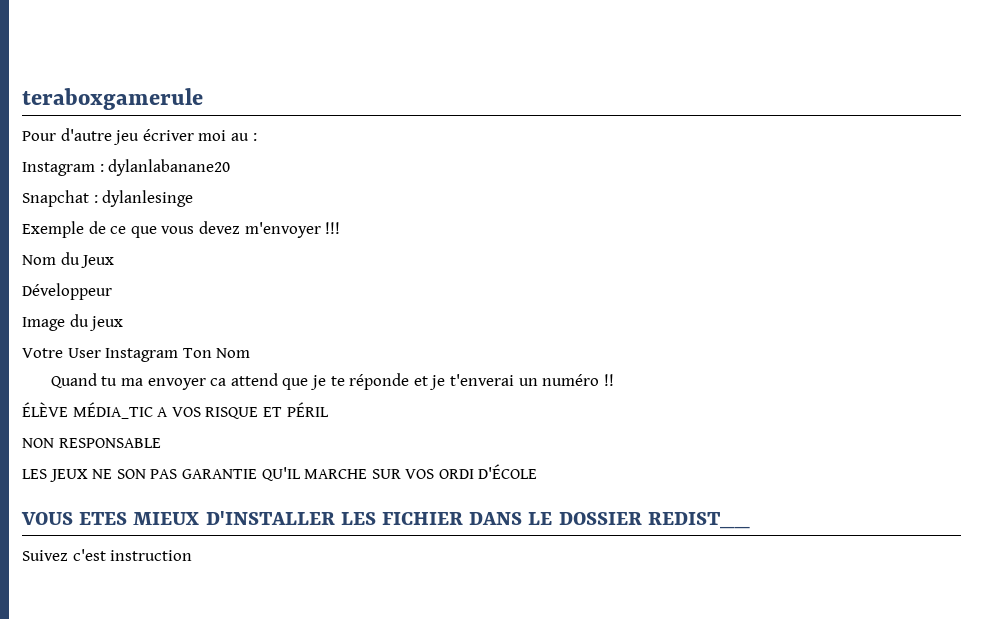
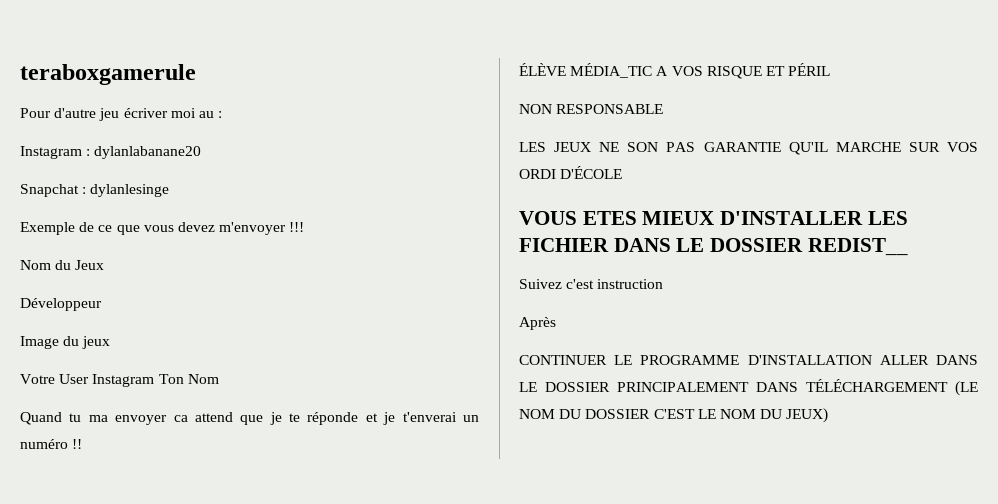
(193, 555) none -> [519,317,556,330] [519,355,978,365] [519,379,978,396] [519,408,829,423] // Après // CONTINUER LE PROGRAMME D'INSTALLATION ALLER DANS LE DOSSIER PRINCIPALEMENT DANS TÉLÉCHARGEMENT (LE NOM DU DOSSIER C'EST LE NOM DU JEUX)

